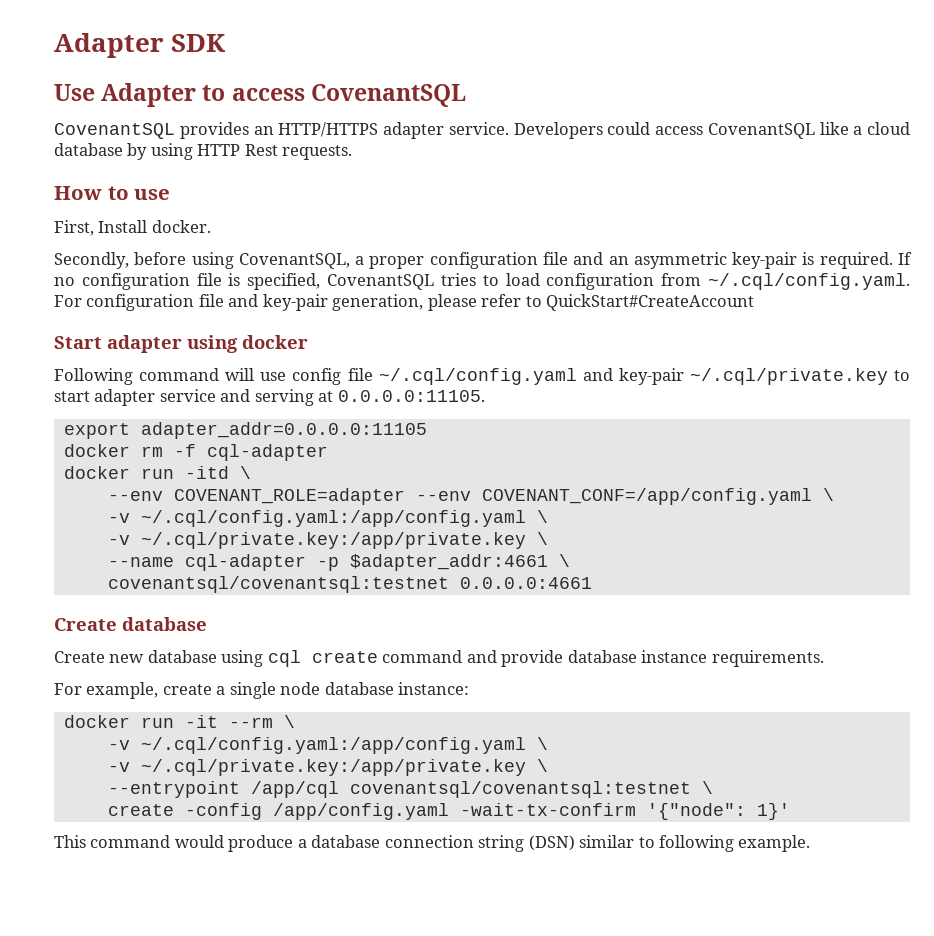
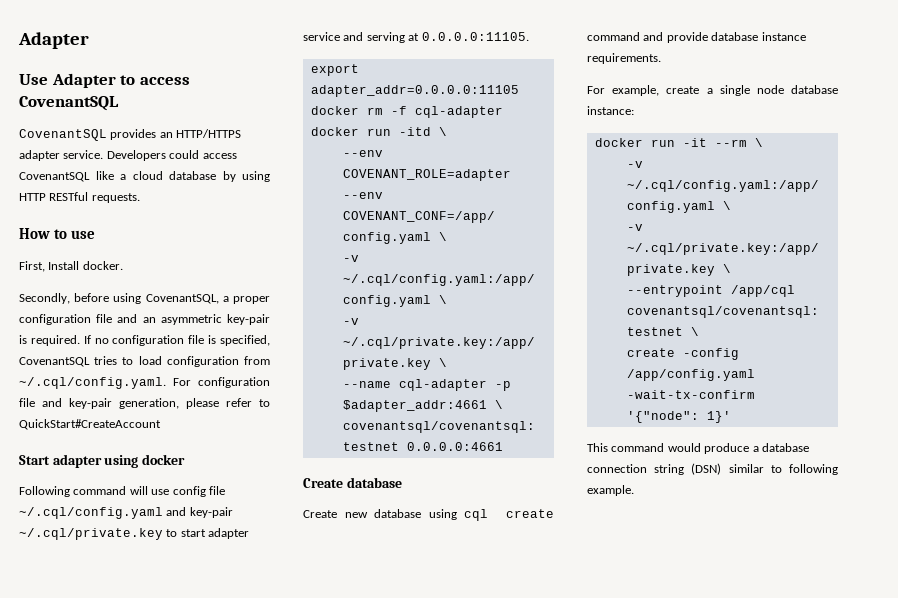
[54,33,227,58] Adapter SDK -> [18,32,89,49] Adapter
[244,144,278,156] Rest -> [49,192,89,201] RESTful

